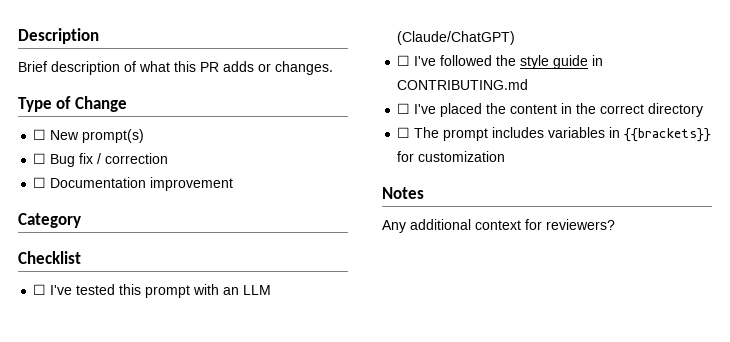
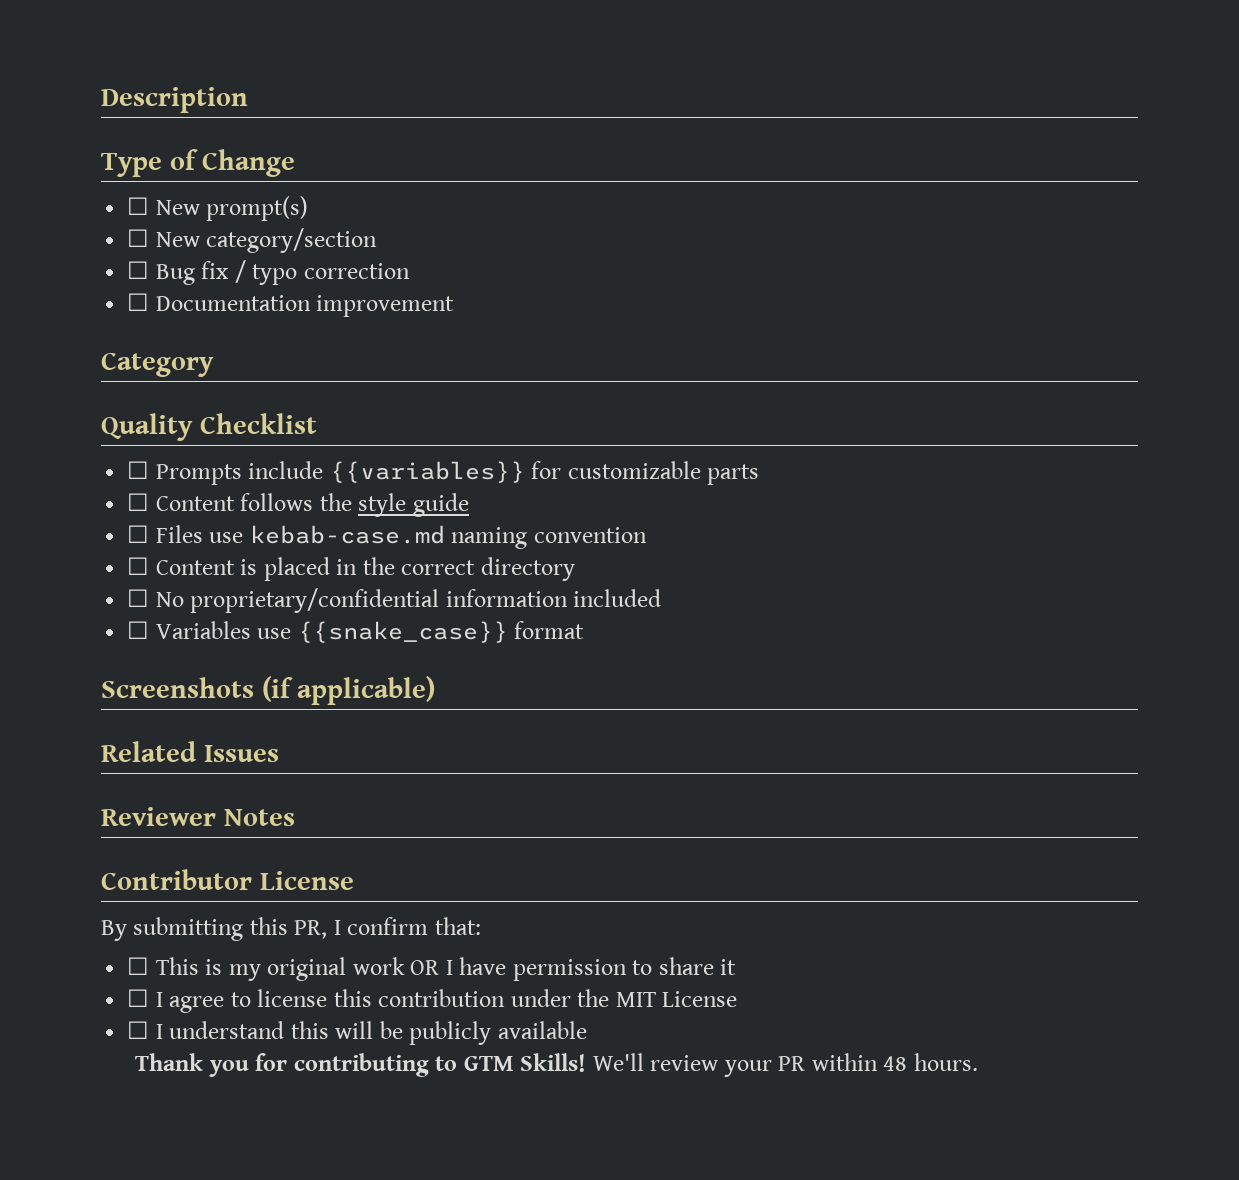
[18,61,333,75] // Brief description of what this PR adds or changes. -> (248, 100) none
(145, 136) none -> [127,228,378,253] // ☐ New category/section
(102, 158) none -> [252,264,298,285] typo
(81, 220) none -> [101,413,193,441] Quality
[50,284,272,298] [397,31,516,45] [397,55,493,66] I've tested this prompt with an LLM (Claude/ChatGPT) // ☐ I've followed -> [155,461,760,485] [127,493,314,511] Prompts include {{variables}} for customizable parts // ☐ Content follows
[592,55,604,66] [397,79,529,90] [397,103,558,117] in CONTRIBUTING.md // ☐ I've placed the content -> [127,525,647,549] [127,557,330,581] // ☐ Files use kebab-case.md naming convention // ☐ Content is placed
[414,127,712,142] [397,151,506,162] [382,187,424,199] [382,219,615,233] The prompt includes variables in {{brackets}} for customization // Notes // Any additional context for reviewers? -> [155,588,662,613] [127,621,585,643] [101,676,436,705] [101,741,279,762] [101,807,295,826] [101,869,354,890] [101,917,481,941] [127,957,737,981] [127,989,738,1013] [127,1021,587,1045] [135,1053,978,1077] No proprietary/confidential information included // ☐ Variables use {{snake_case}} format // Screenshots (if applicable) // Related Issues // Reviewer Notes // Contributor License // By submitting this PR, I confirm that: // ☐ This is my original work OR I have permission to share it // ☐ I agree to license this contribution under the MIT License // ☐ I understand this will be publicly available // Thank you for contributing to GTM Skills! We'll review your PR within 48 hours.

